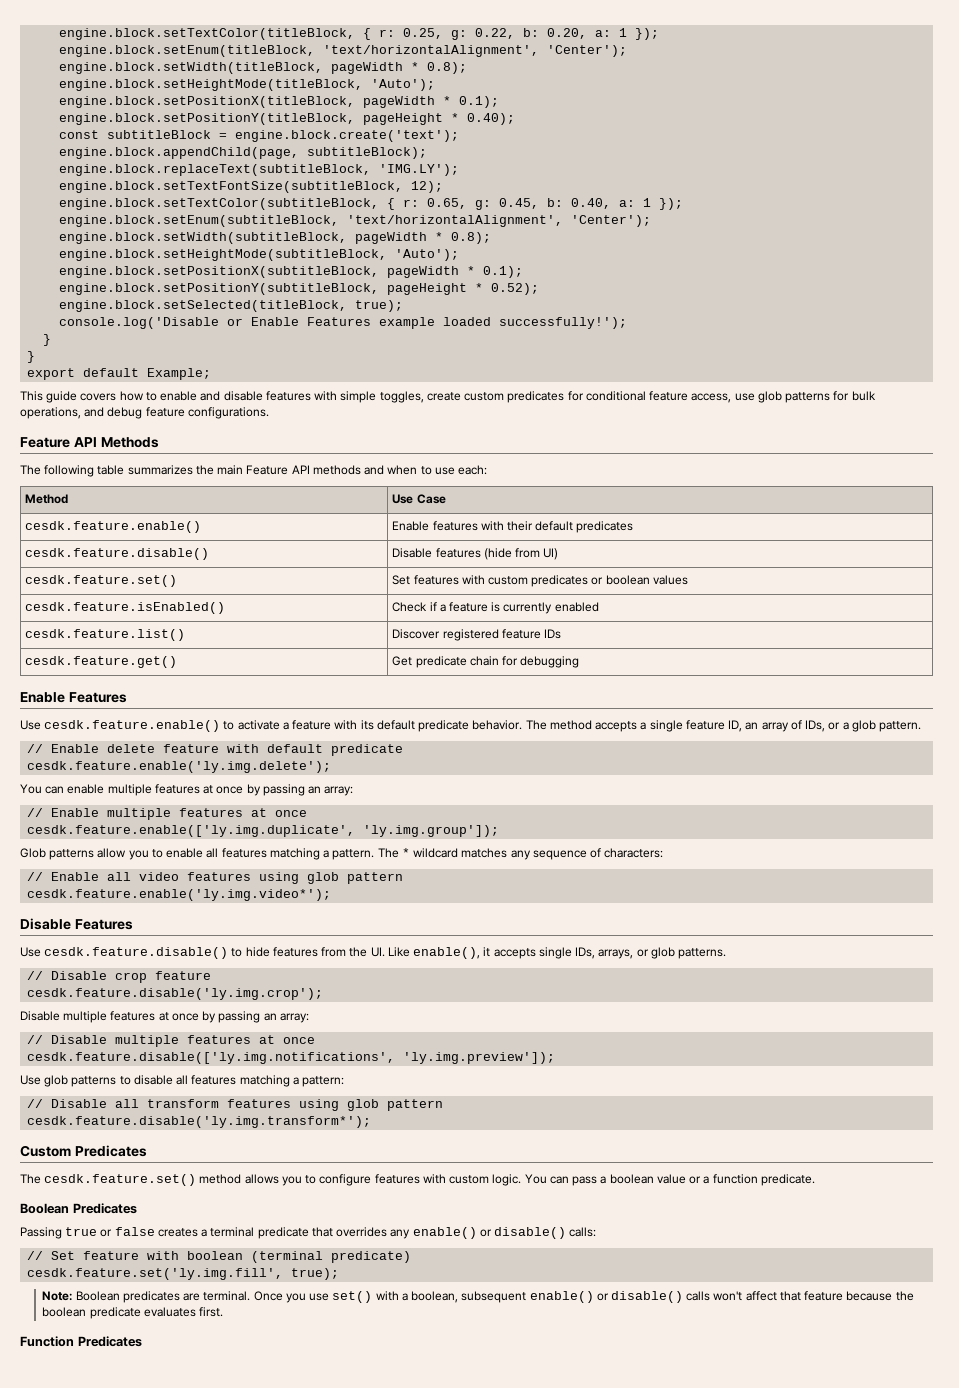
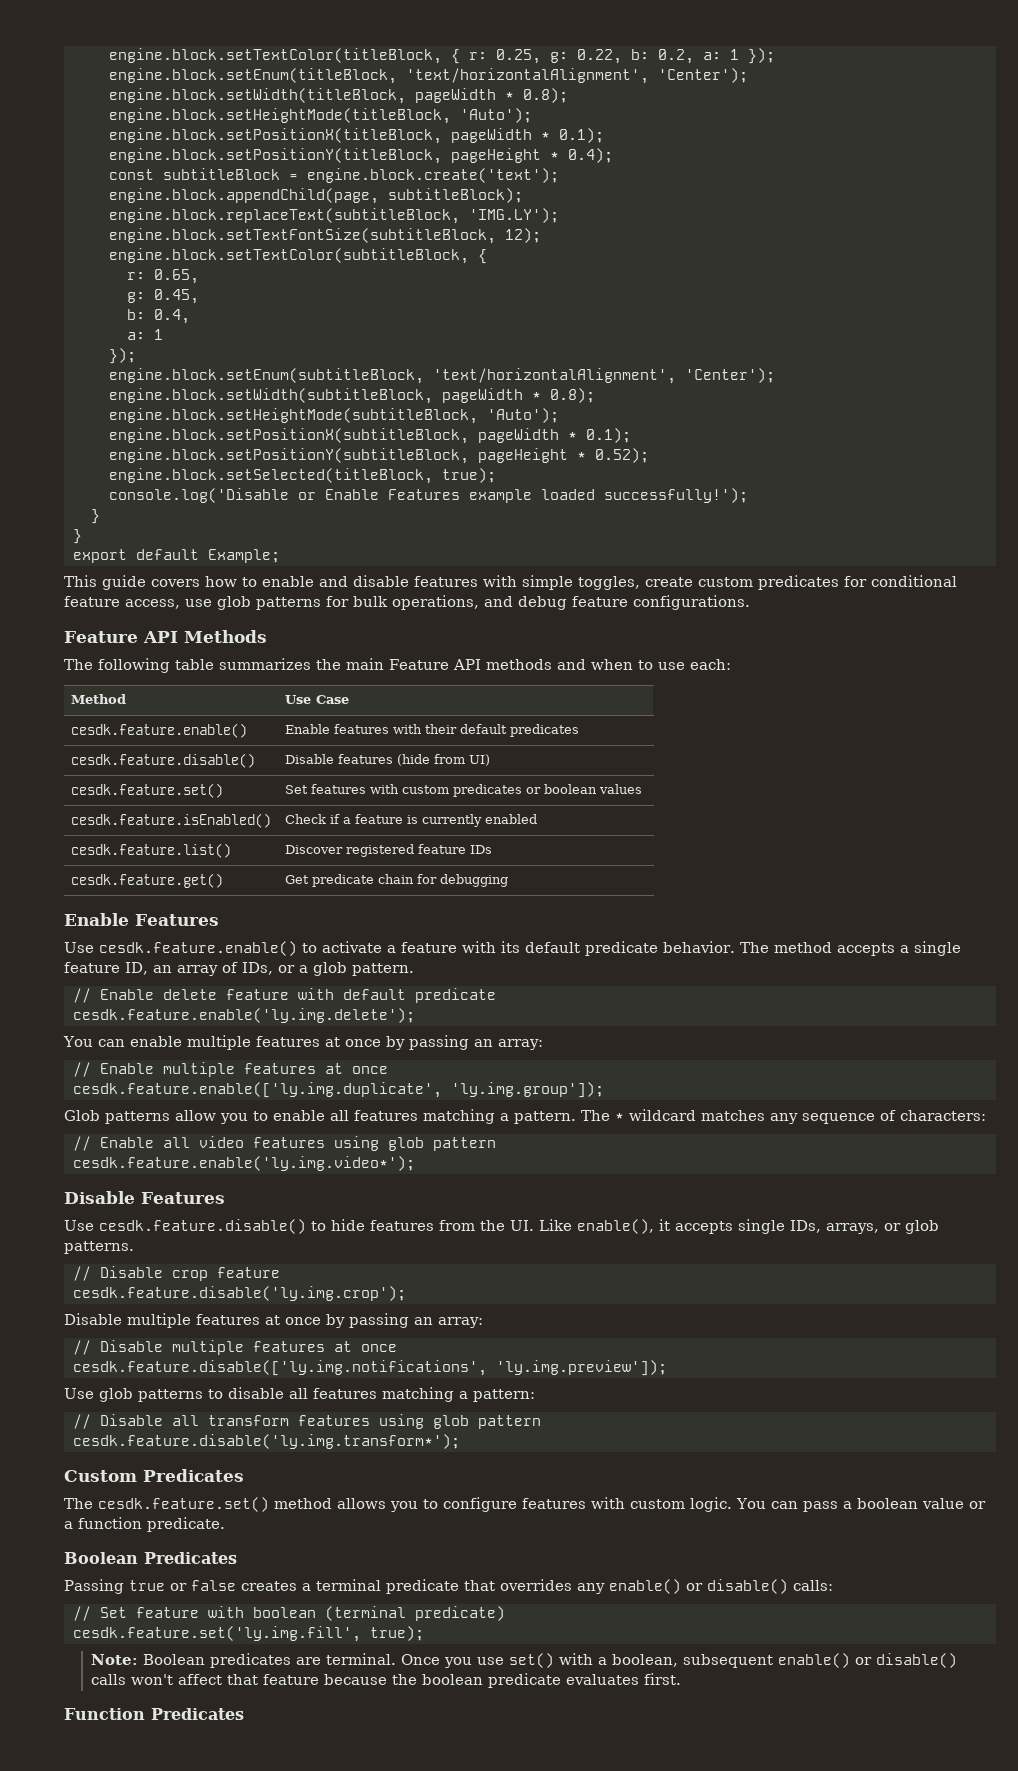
[547,28,588,39] 0.20, -> [657,49,694,64] 0.2,
[467,113,516,125] 0.40); -> [567,148,613,163] 0.4);
(396, 204) none -> (487, 256) //
(468, 203) none -> (199, 276) //
[547,198,652,209] b: 0.40, a: 1 -> [126,309,190,324] [126,329,163,340] // b: 0.4, // a: 1 //

